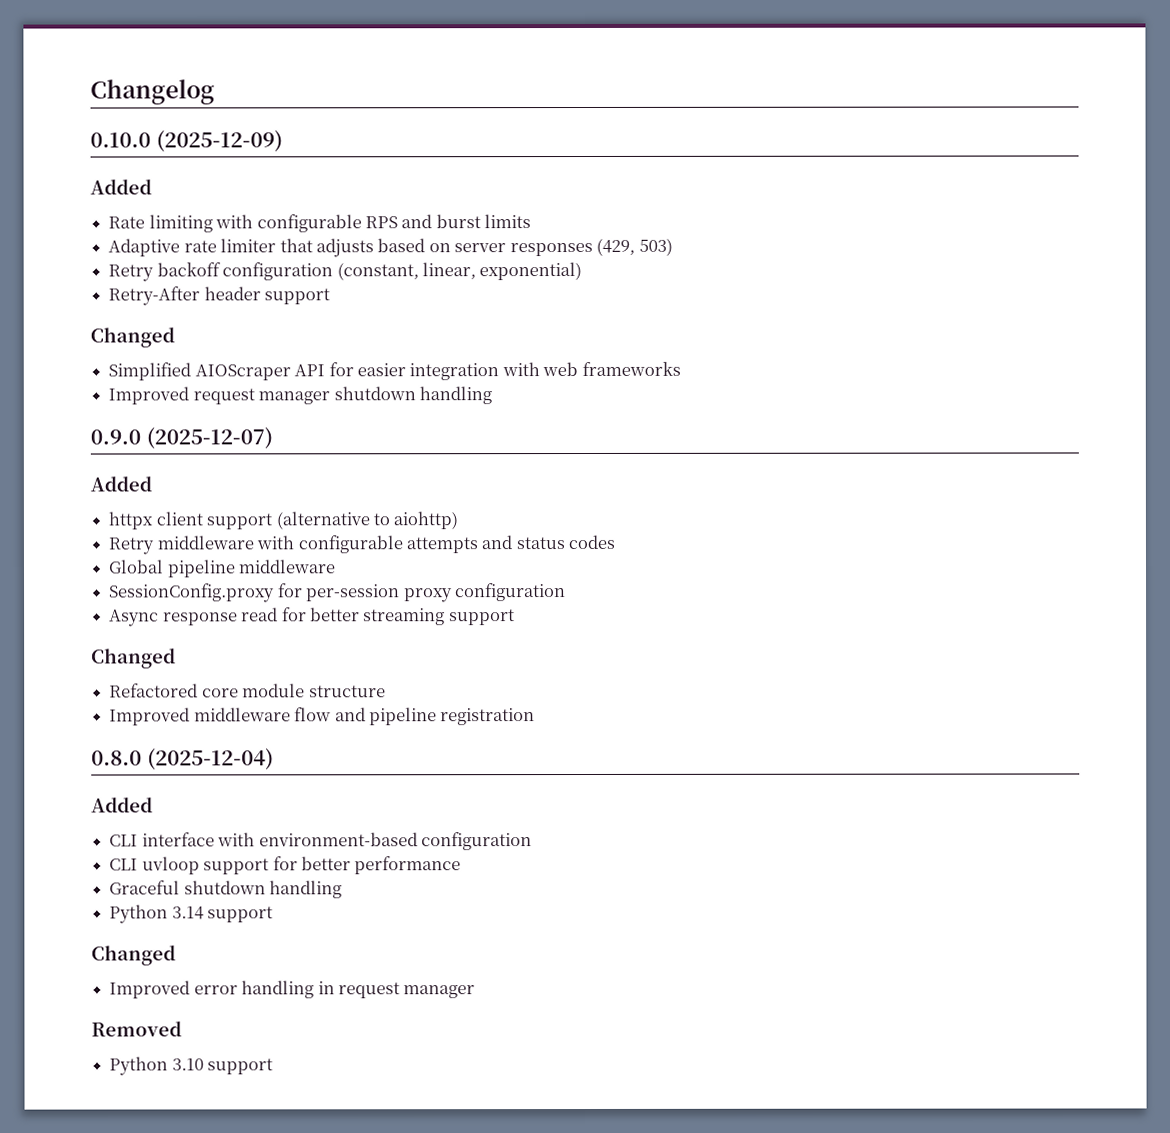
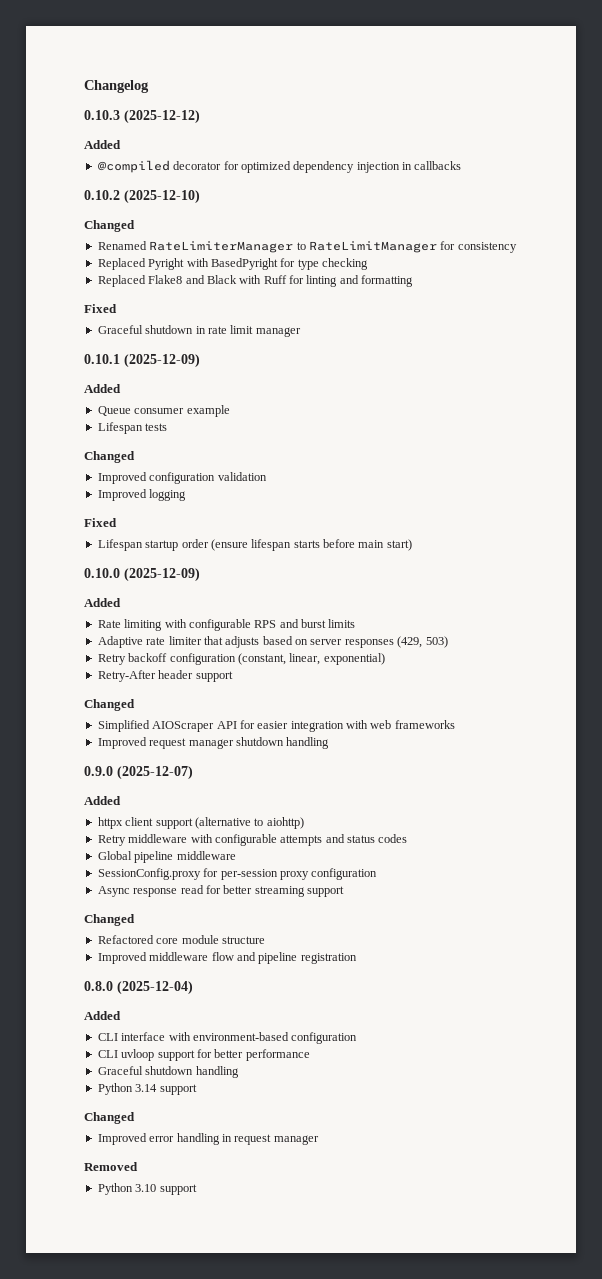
(215, 92) none -> [84,110,200,123] [84,140,121,149] [97,160,462,173] [84,190,200,203] [84,220,135,232] [97,241,517,253] [97,258,368,270] [97,275,414,287] [84,304,117,313] [97,325,301,337] [84,354,200,367] [84,384,121,393] [97,405,230,417] [97,422,168,434] [84,451,135,463] [97,472,267,484] [97,489,187,501] [84,518,117,527] [97,539,412,551] // 0.10.3 (2025-12-12) // Added // @compiled decorator for optimized dependency injection in callbacks // 0.10.2 (2025-12-10) // Changed // Renamed RateLimiterManager to RateLimitManager for consistency // Replaced Pyright with BasedPyright for type checking // Replaced Flake8 and Black with Ruff for linting and formatting // Fixed // Graceful shutdown in rate limit manager // 0.10.1 (2025-12-09) // Added // Queue consumer example // Lifespan tests // Changed // Improved configuration validation // Improved logging // Fixed // Lifespan startup order (ensure lifespan starts before main start)

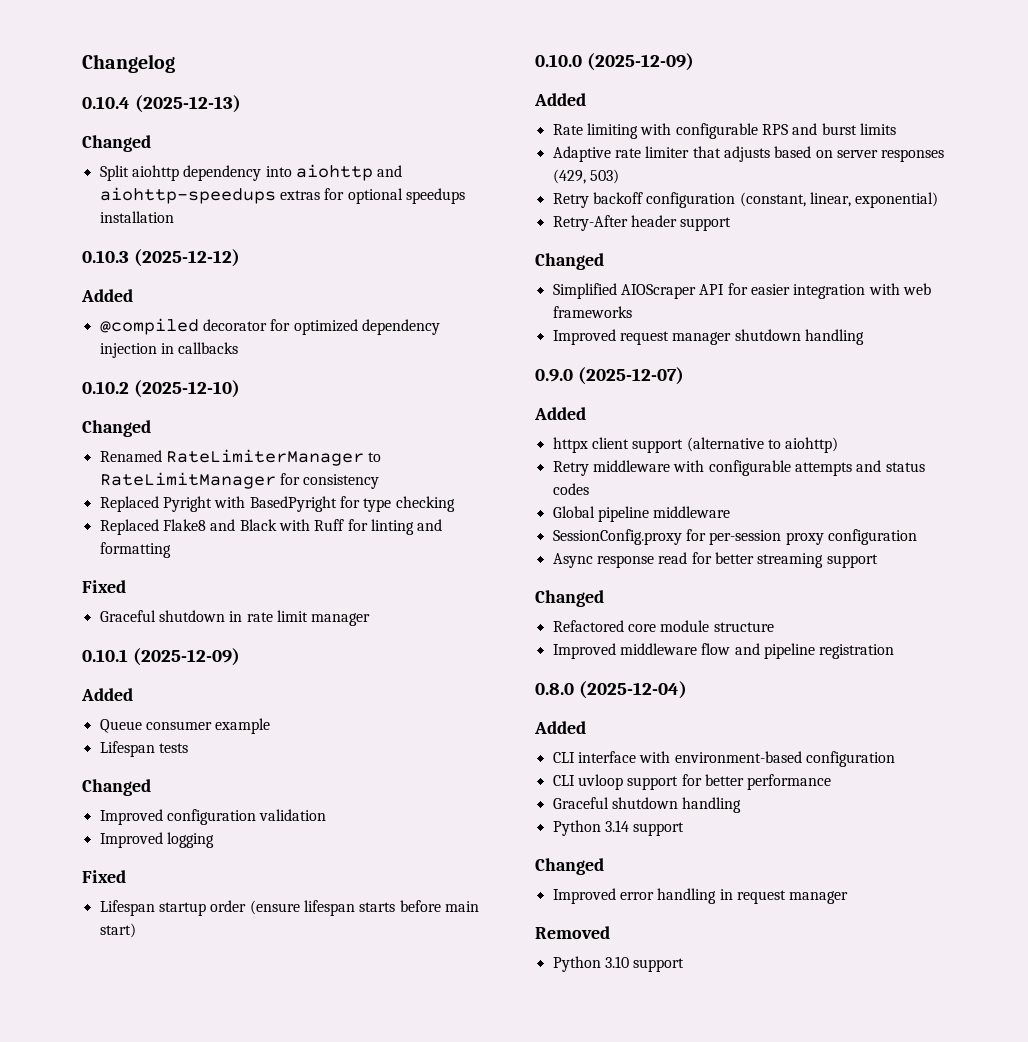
(149, 86) none -> [82,95,241,113] [82,135,151,152] [99,164,403,181] [99,187,465,204] [99,211,174,223] // 0.10.4 (2025-12-13) // Changed // Split aiohttp dependency into aiohttp and aiohttp-speedups extras for optional speedups installation

